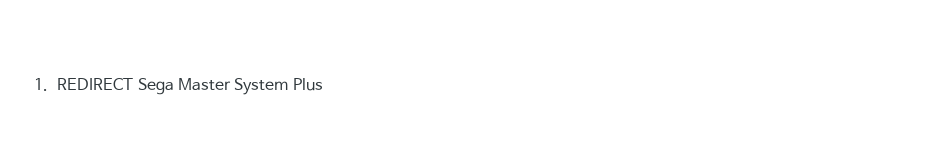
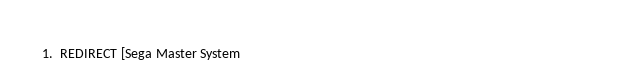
[137,78,174,95] Sega -> [120,47,152,60] [Sega
[292,78,323,91] Plus -> (241, 54) none

